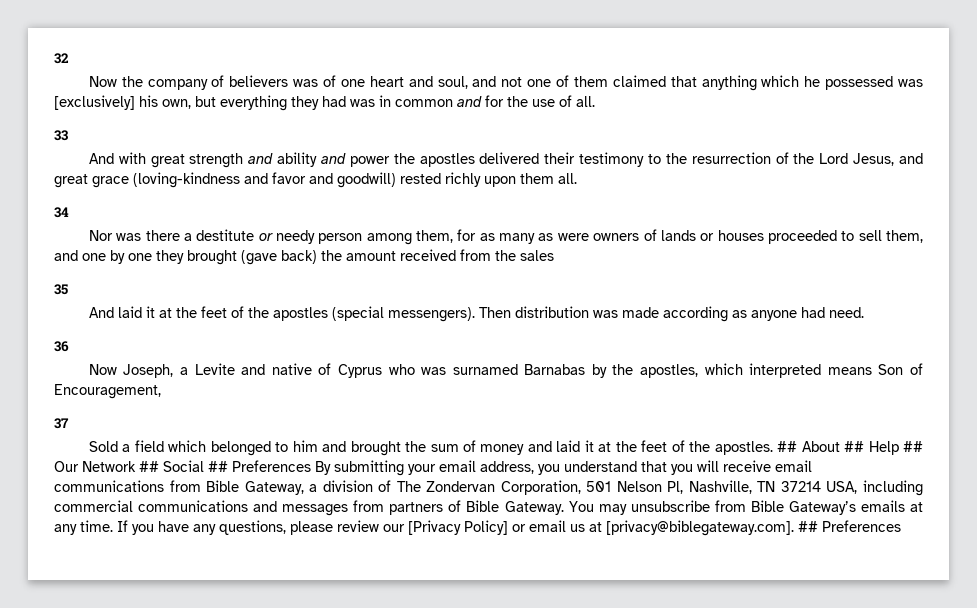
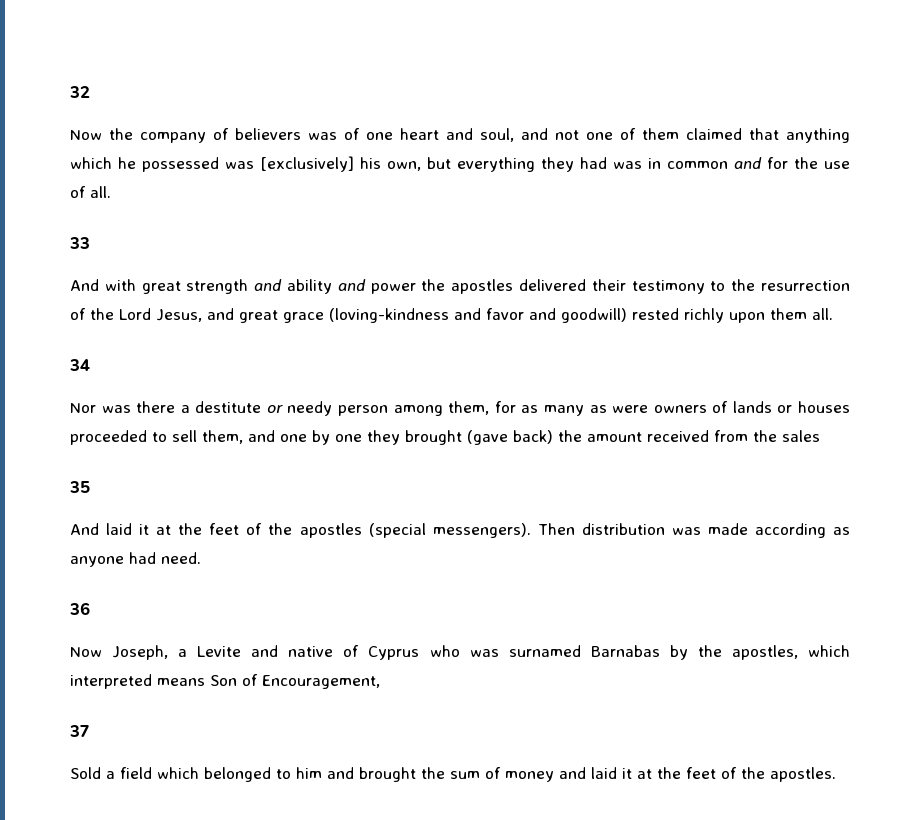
[777,441,923,455] [54,460,812,476] [54,480,923,496] [54,500,923,516] [54,520,901,536] ## About ## Help ## Our Network ## Social ## Preferences By submitting your email address, you understand that you will receive email communications from Bible Gateway, a division of The Zondervan Corporation, 501 Nelson Pl, Nashville, TN 37214 USA, including commercial communications and messages from partners of Bible Gateway. You may unsubscribe from Bible Gateway’s emails at any time. If you have any questions, please review our [Privacy Policy] or email us at [privacy@biblegateway.com]. ## Preferences -> (836, 774) none

